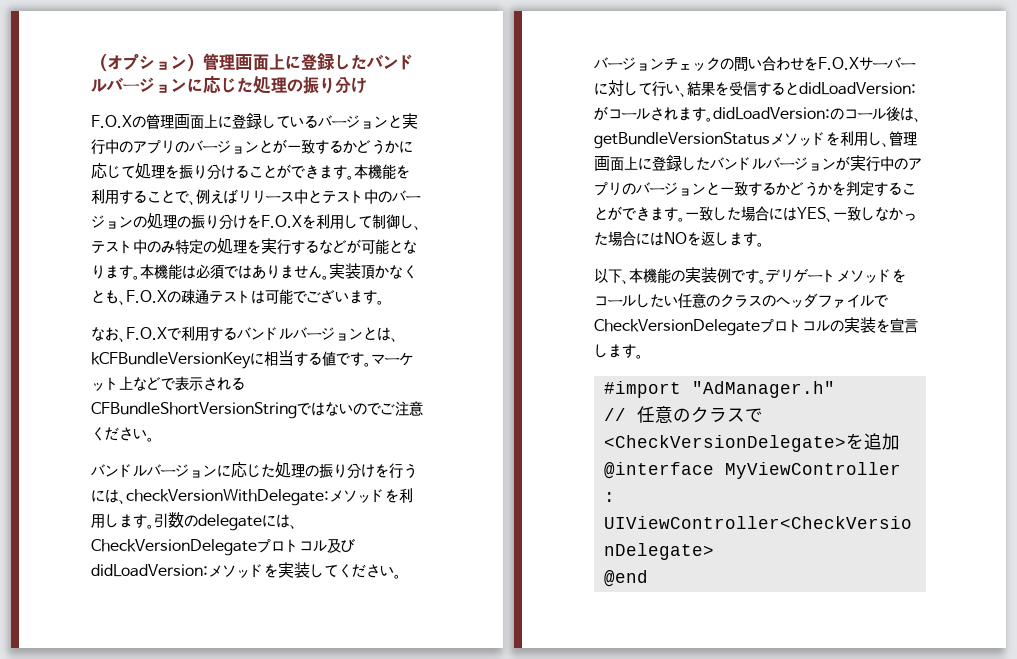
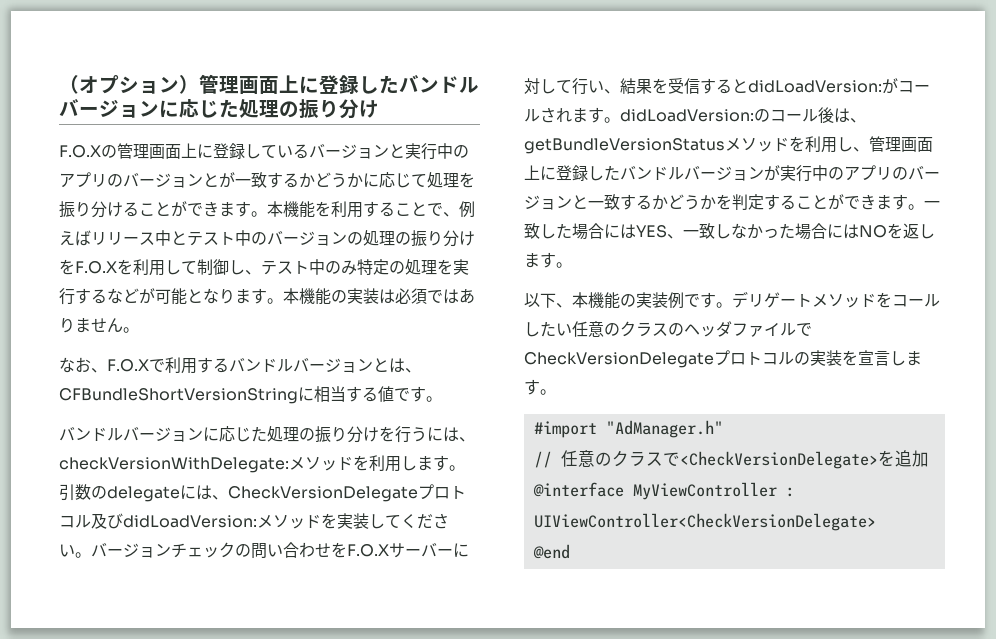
(182, 271) none -> [331,288,379,304] の実装
[329,263,417,279] [91,289,384,305] 実装頂かなくとも、F.O.Xの疎通テストは可能でございます。 -> (139, 330) none
[91,352,251,369] kCFBundleVersionKey -> [59,388,298,404] CFBundleShortVersionString
[371,352,413,366] [91,376,245,391] [91,401,423,419] [91,427,154,442] マーケット上などで表示されるCFBundleShortVersionStringではないのでご注意ください。 -> (442, 399) none

